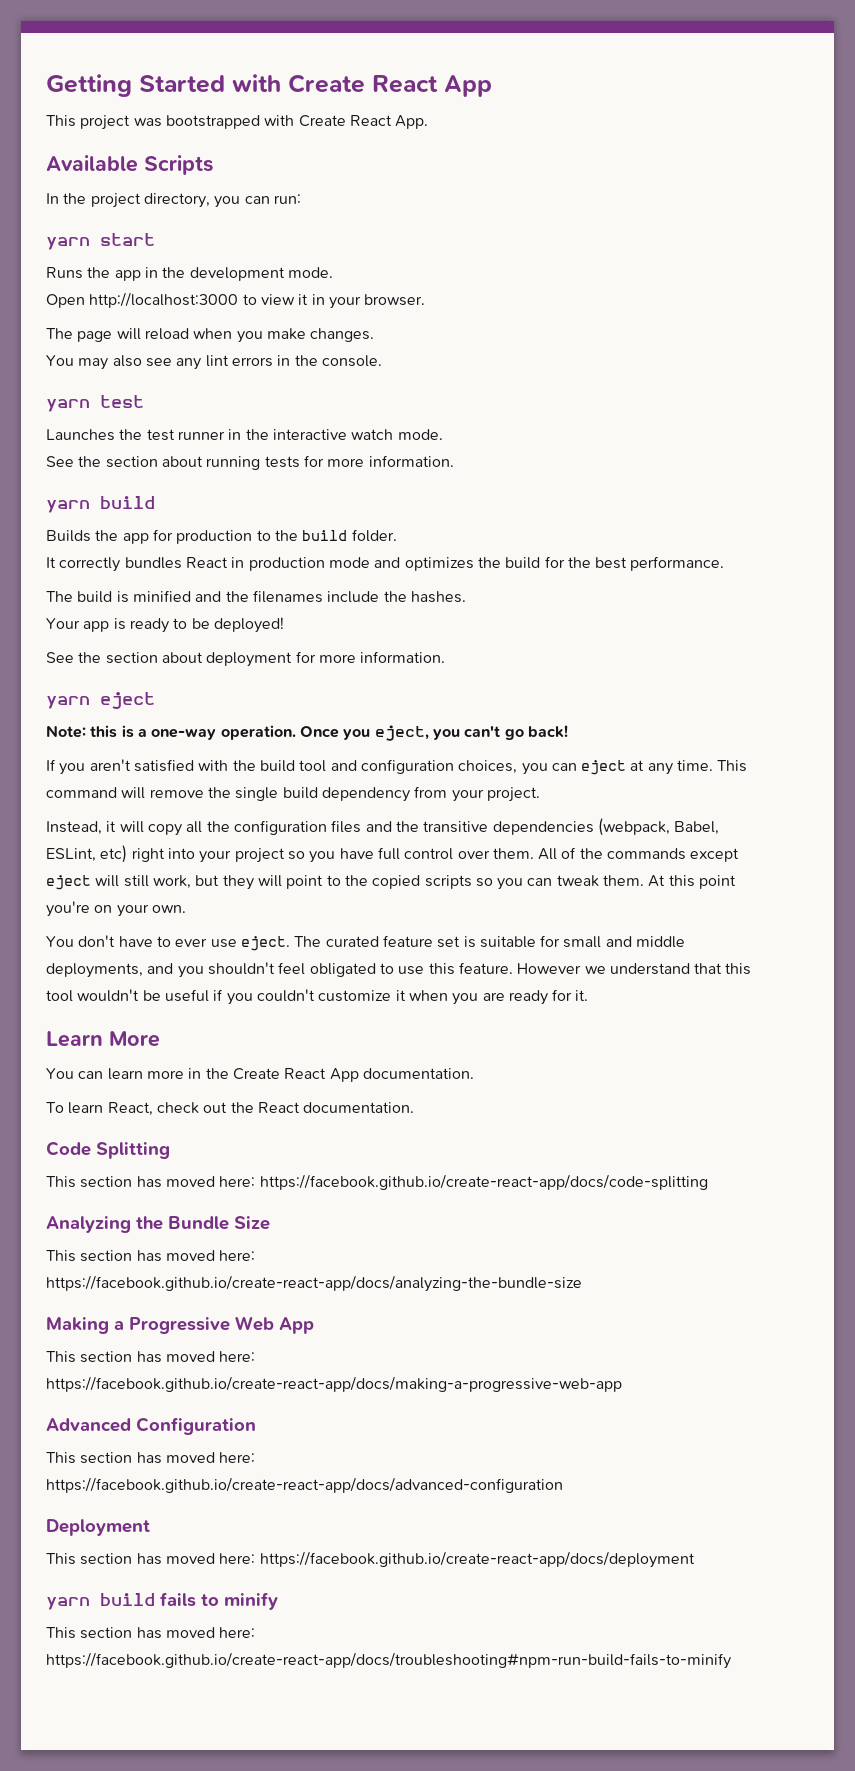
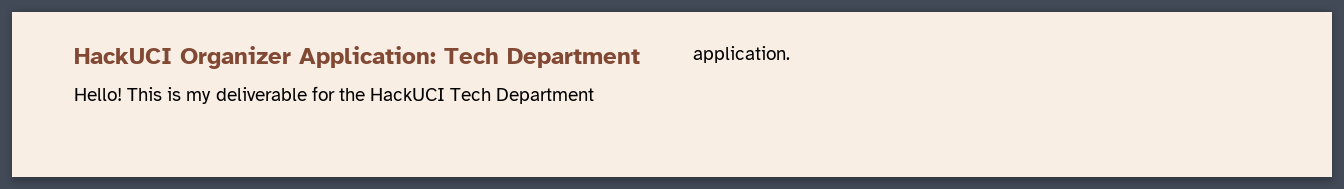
[46,74,492,97] [46,115,429,130] [46,155,213,175] [46,193,301,208] [46,233,155,250] [46,267,333,281] [46,292,426,309] [46,328,375,343] [46,355,382,370] [46,395,144,412] [46,429,443,441] [46,455,454,470] [46,496,155,513] [46,529,397,544] [46,556,725,572] [46,590,466,603] [46,617,284,633] [46,651,446,667] [46,692,155,709] [46,725,568,741] [46,759,748,775] [46,786,540,802] [46,818,720,836] [46,845,740,863] [46,875,737,890] [46,901,186,917] [46,935,686,951] [46,962,752,978] [46,989,589,1005] [46,1031,160,1047] [46,1068,474,1082] [46,1102,415,1116] [46,1141,170,1159] [46,1174,708,1190] [46,1216,270,1233] [46,1250,256,1262] [46,1275,582,1292] [46,1316,314,1334] [46,1351,256,1363] [46,1376,622,1392] [46,1417,256,1435] [46,1452,256,1464] [46,1477,563,1493] [46,1519,150,1536] [46,1551,695,1568] [46,1592,278,1610] [46,1627,256,1639] [46,1652,731,1669] Getting Started with Create React App // This project was bootstrapped with Create React App. // Available Scripts // In the project directory, you can run: // yarn start // Runs the app in the development mode. // Open http://localhost:3000 to view it in your browser. // The page will reload when you make changes. // You may also see any lint errors in the console. // yarn test // Launches the test runner in the interactive watch mode. // See the section about running tests for more information. // yarn build // Builds the app for production to the build folder. // It correctly bundles React in production mode and optimizes the build for the best performance. // The build is minified and the filenames include the hashes. // Your app is ready to be deployed! // See the section about deployment for more information. // yarn eject // Note: this is a one-way operation. Once you eject, you can't go back! // If you aren't satisfied with the build tool and configuration choices, you can eject at any time. This command will remove the single build dependency from your project. // Instead, it will copy all the configuration files and the transitive dependencies (webpack, Babel, ESLint, etc) right into your project so you have full control over them. All of the commands except eject will still work, but they will point to the copied scripts so you can tweak them. At this point you're on your own. // You don't have to ever use eject. The curated feature set is suitable for small and middle deployments, and you shouldn't feel obligated to use this feature. However we understand that this tool wouldn't be useful if you couldn't customize it when you are ready for it. // Learn More // You can learn more in the Create React App documentation. // To learn React, check out the React documentation. // Code Splitting // This section has moved here: https://facebook.github.io/create-react-app/docs/code-splitting // Analyzing the Bundle Size // This section has moved here: https://facebook.github.io/create-react-app/docs/analyzing-the-bundle-size // Making a Progressive Web App // This section has moved here: https://facebook.github.io/create-react-app/docs/making-a-progressive-web-app // Advanced Configuration // This section has moved here: https://facebook.github.io/create-react-app/docs/advanced-configuration // Deployment // This section has moved here: https://facebook.github.io/create-react-app/docs/deployment // yarn build fails to minify // This section has moved here: https://facebook.github.io/create-react-app/docs/troubleshooting#npm-run-build-fails-to-minify -> [74,46,640,69] [74,86,595,104] [693,46,790,63] HackUCI Organizer Application: Tech Department // Hello! This is my deliverable for the HackUCI Tech Department application.

